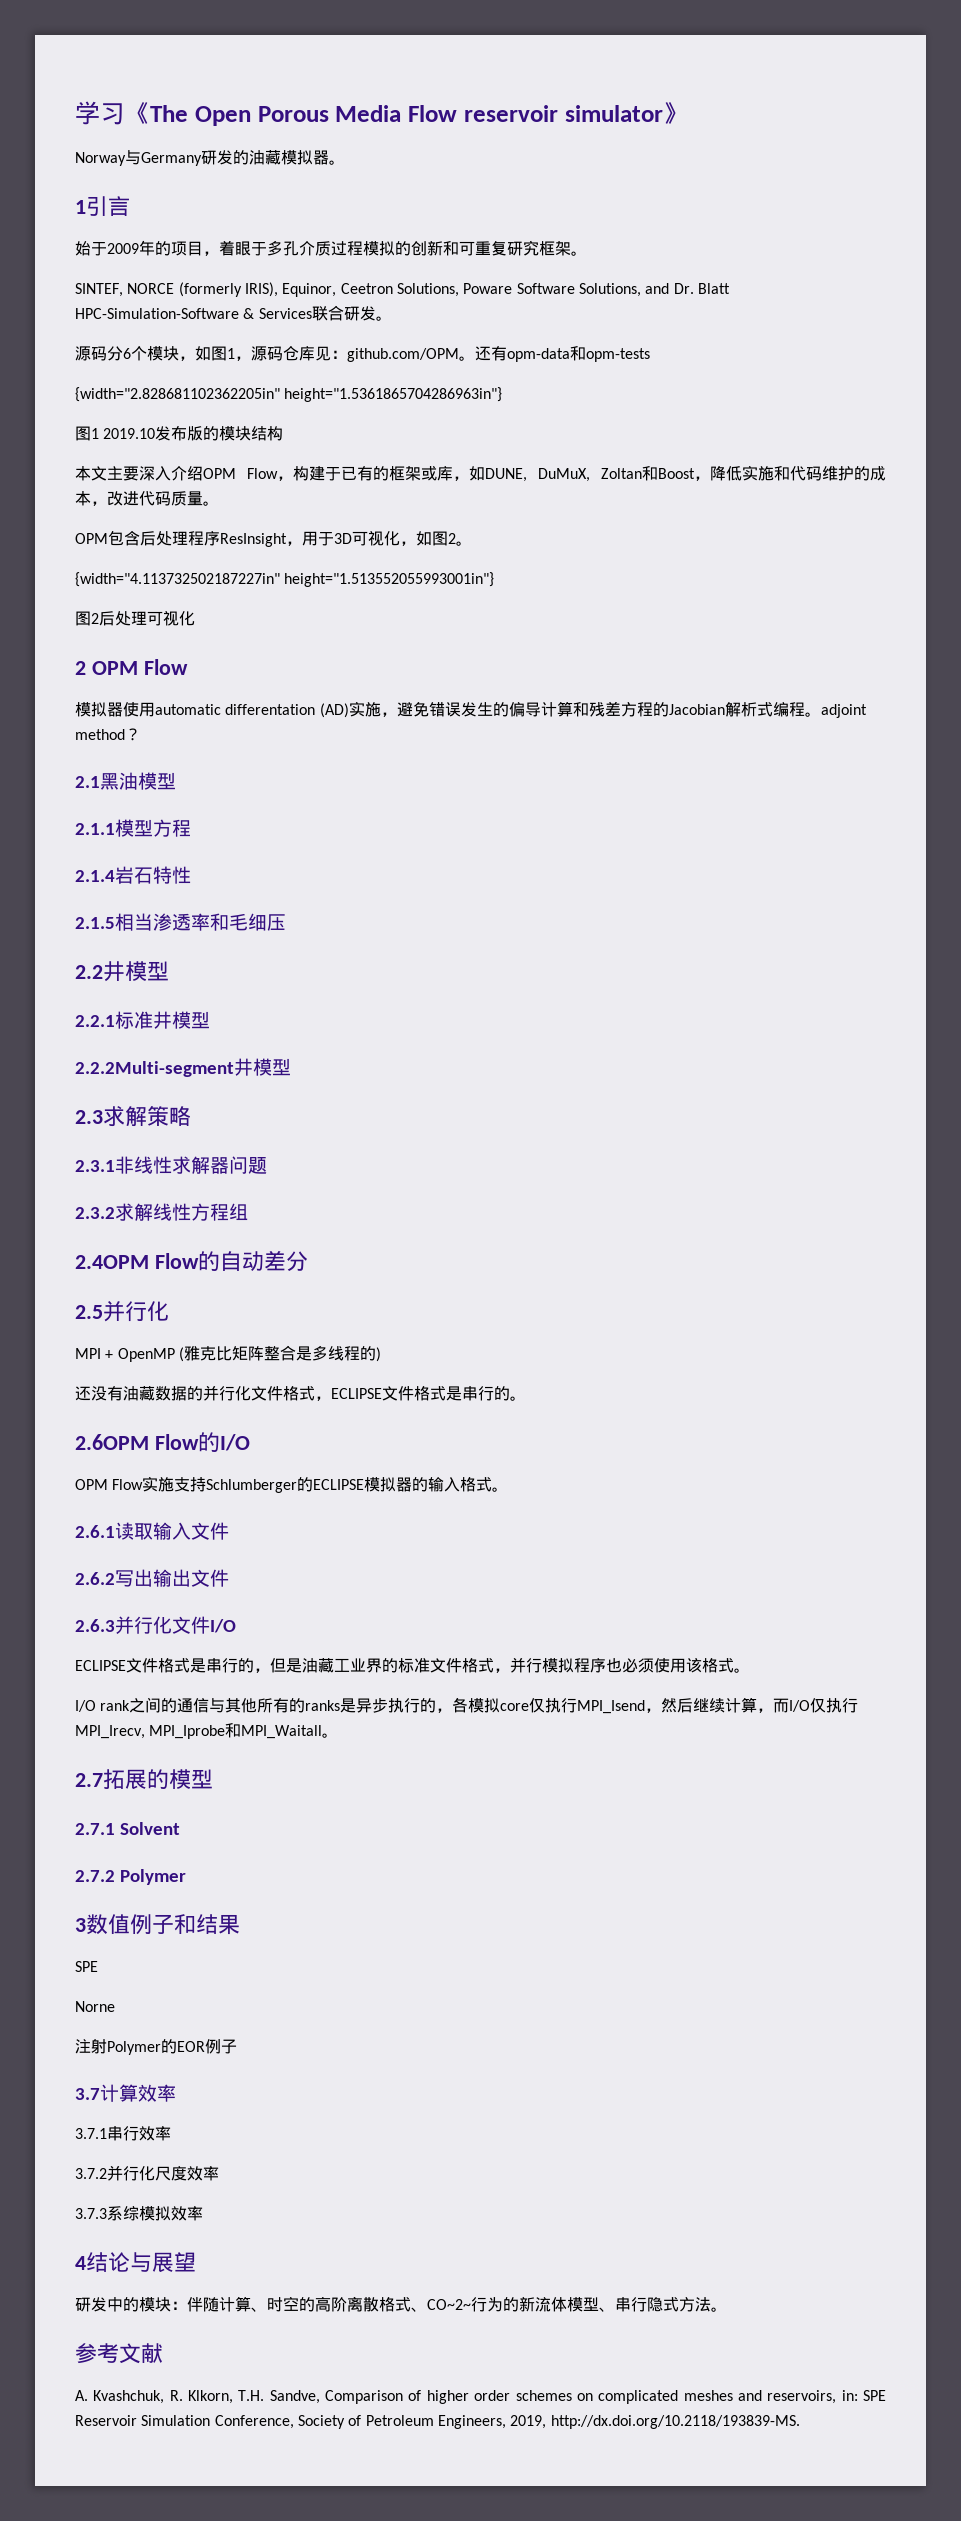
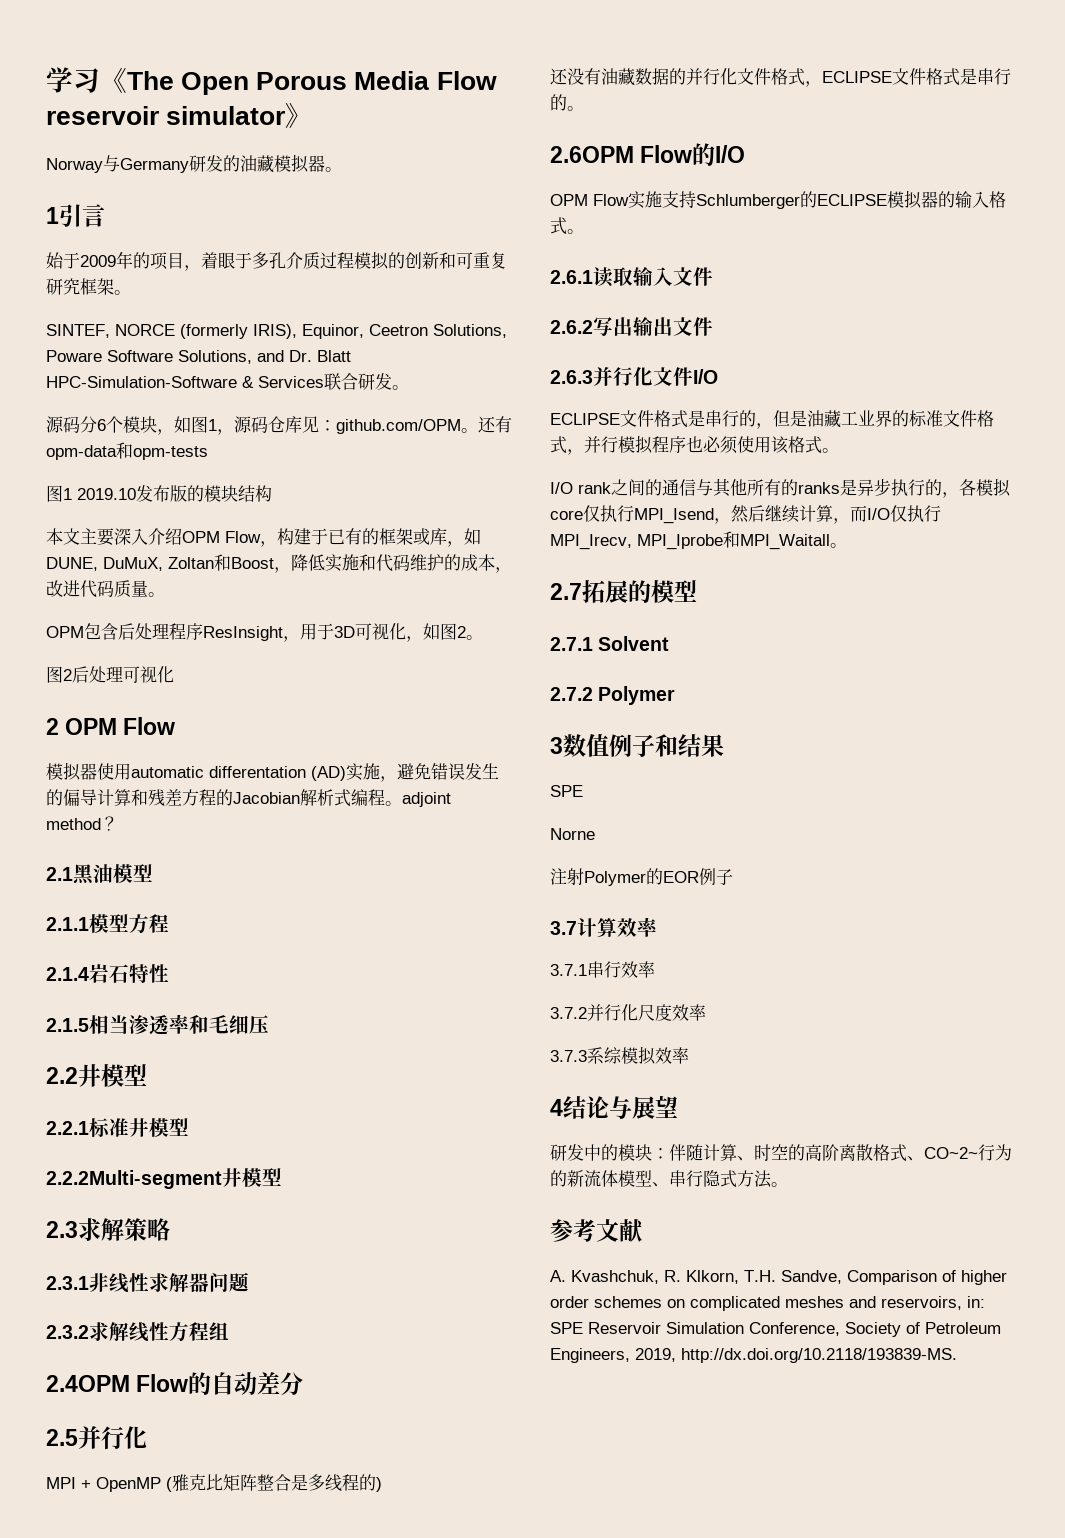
[75,387,503,402] // {width="2.828681102362205in" height="1.5361865704286963in"} -> (208, 453) none
[75,572,495,587] // {width="4.113732502187227in" height="1.513552055993001in"} -> (483, 637) none

